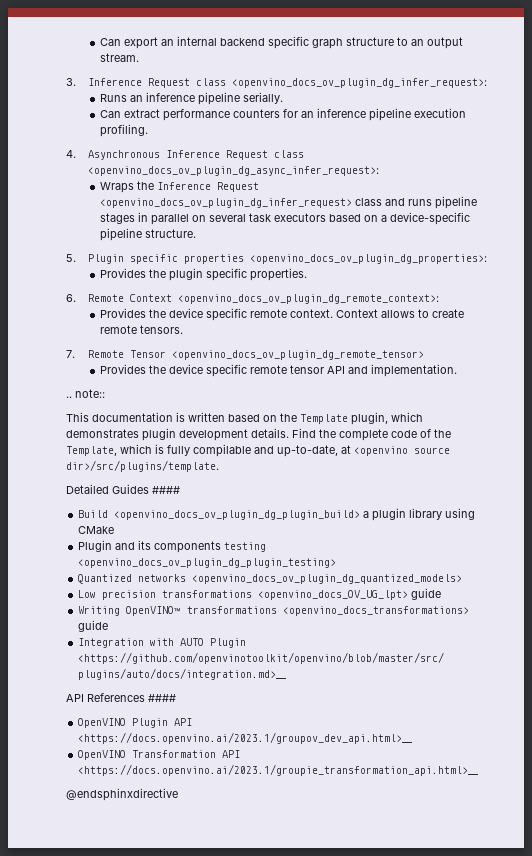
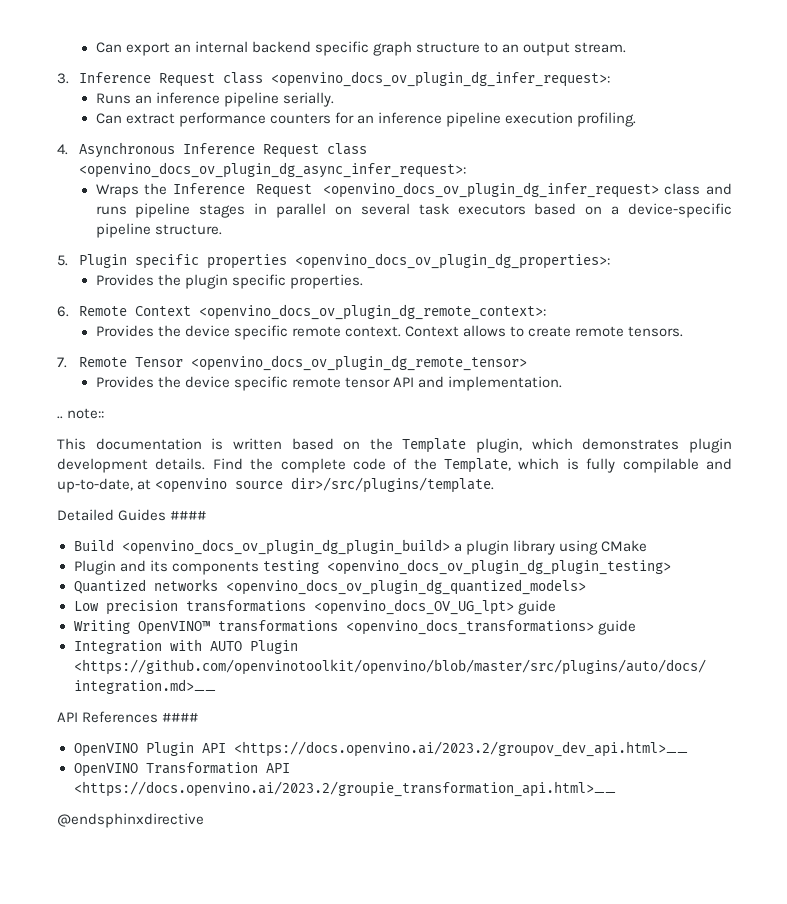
[78,732,414,744] <https://docs.openvino.ai/2023.1/groupov_dev_api.html>__ -> [233,741,688,757] <https://docs.openvino.ai/2023.2/groupov_dev_api.html>__
[78,764,480,776] <https://docs.openvino.ai/2023.1/groupie_transformation_api.html>__ -> [73,781,616,797] <https://docs.openvino.ai/2023.2/groupie_transformation_api.html>__

